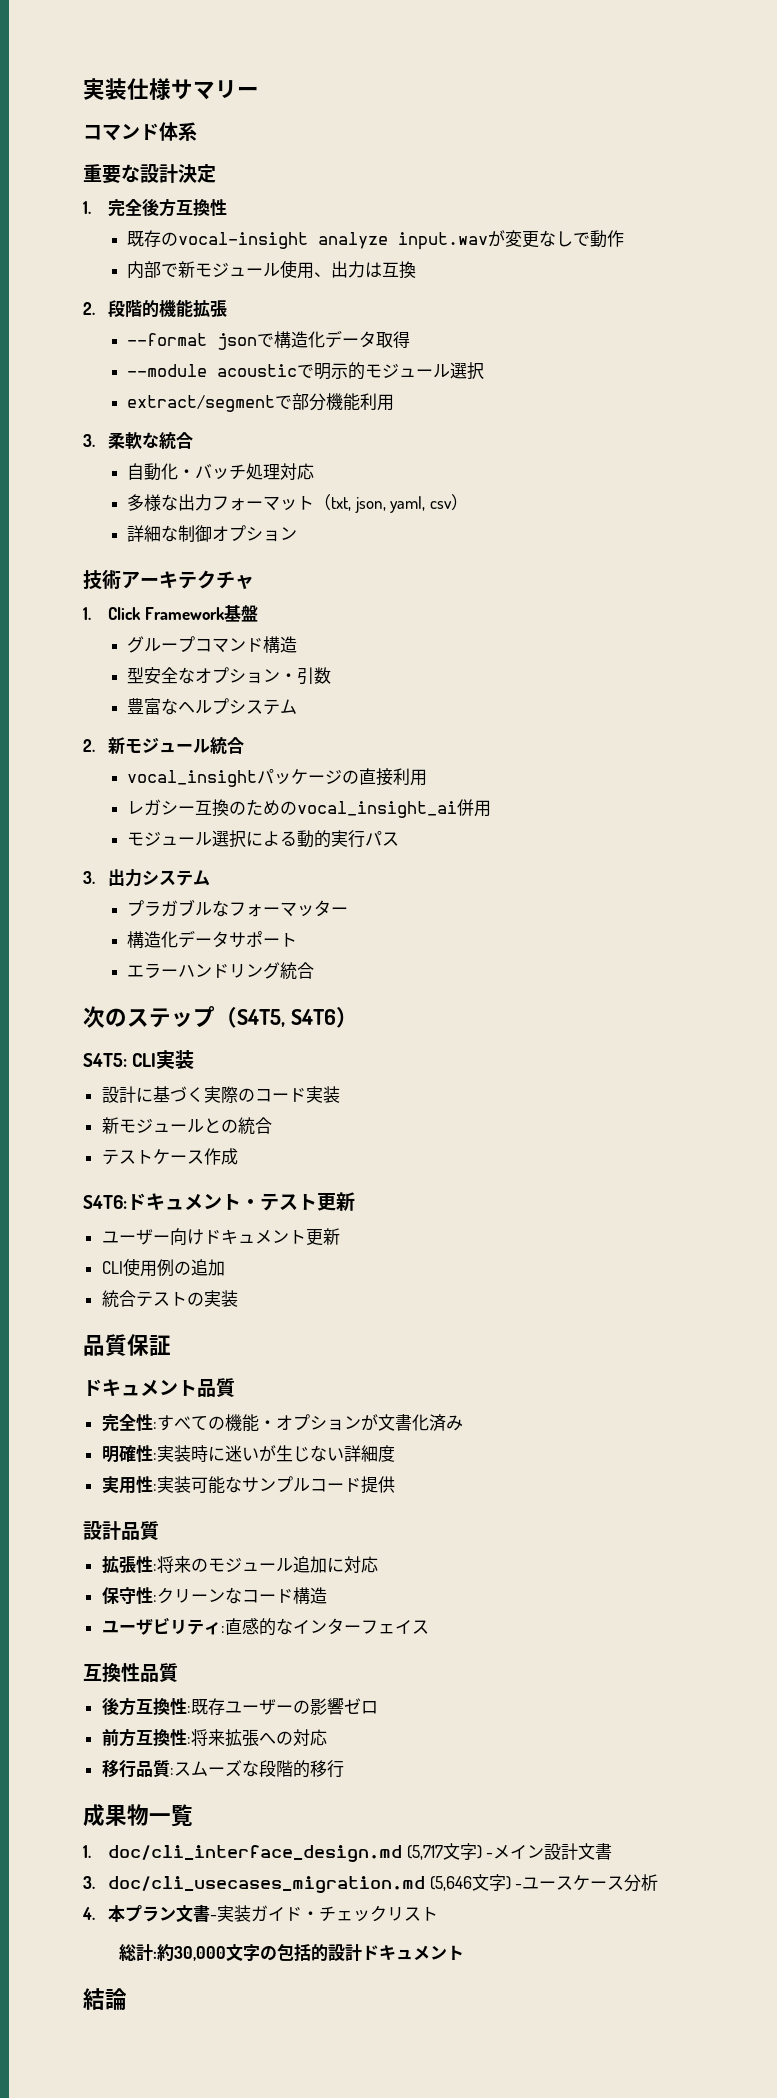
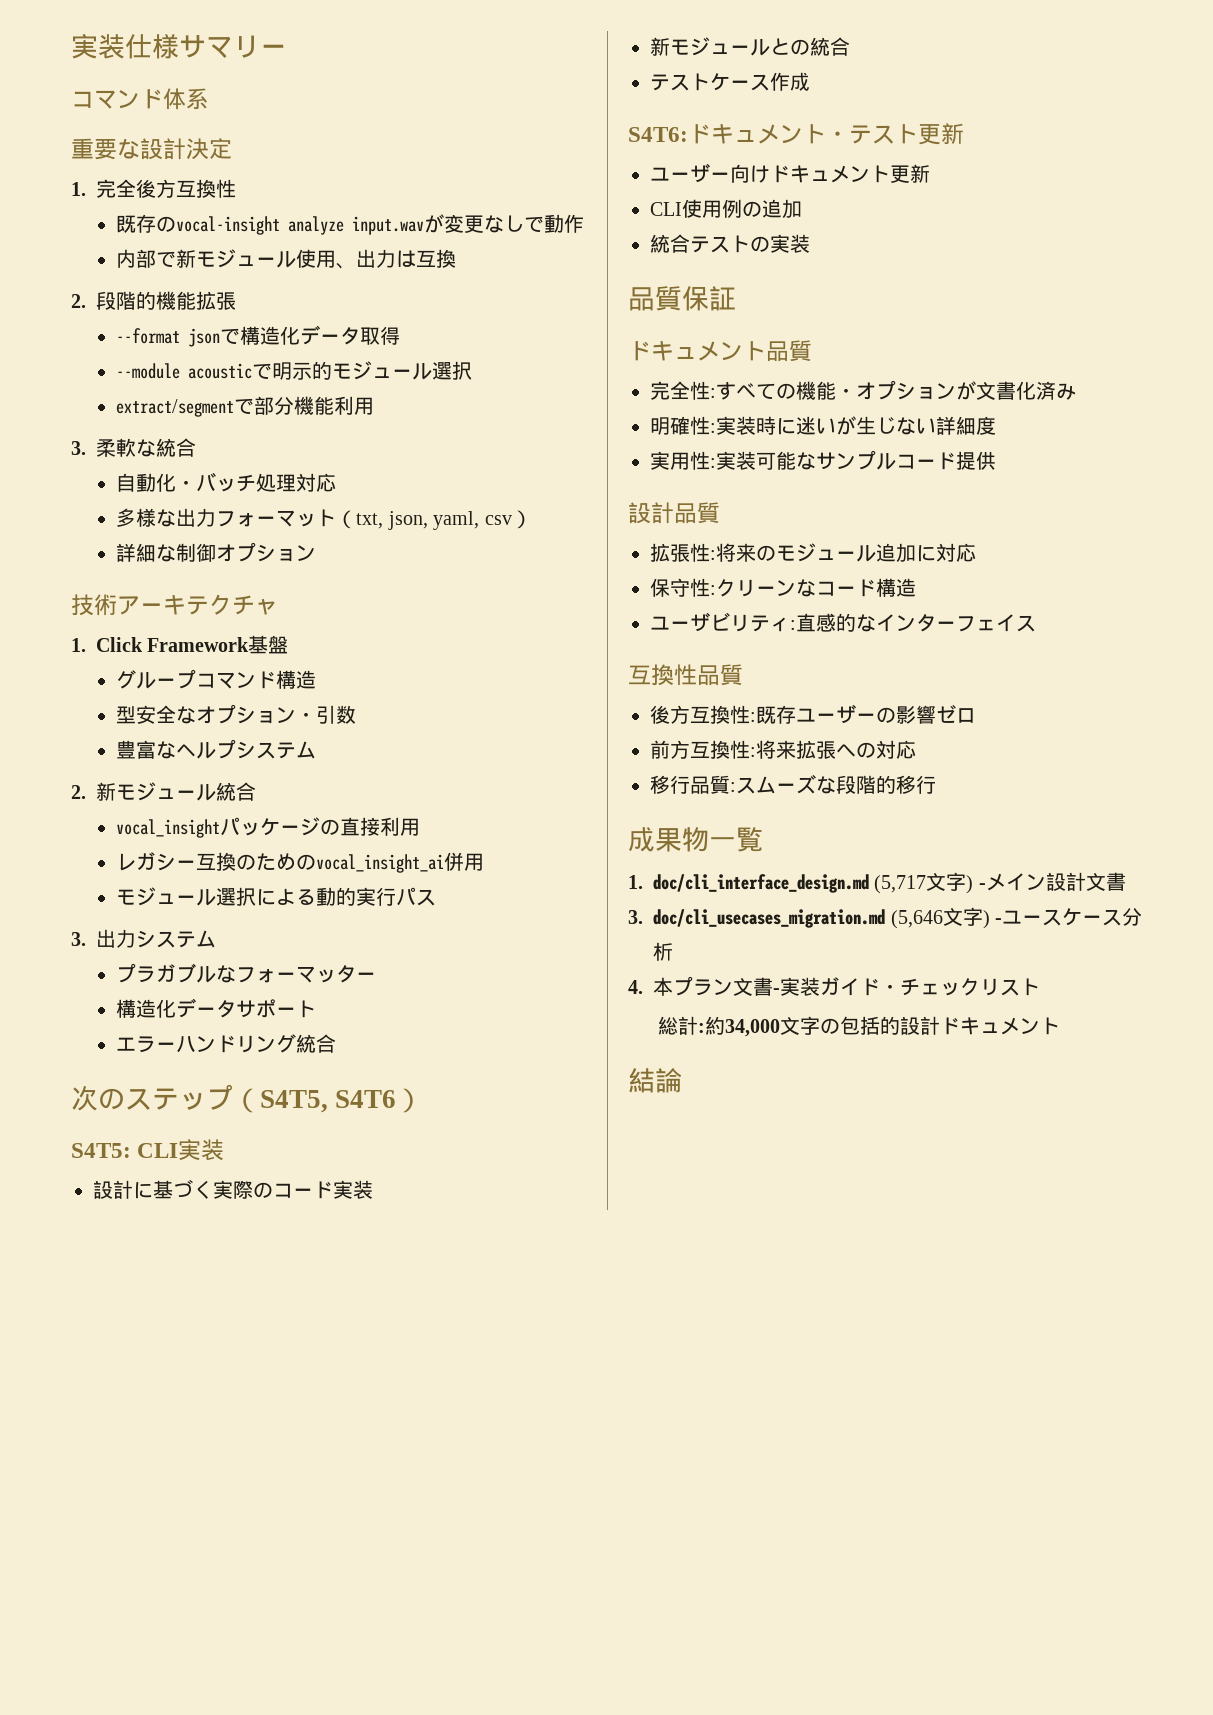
[173,1946,226,1961] 30,000 -> [725,1019,781,1037] 34,000

